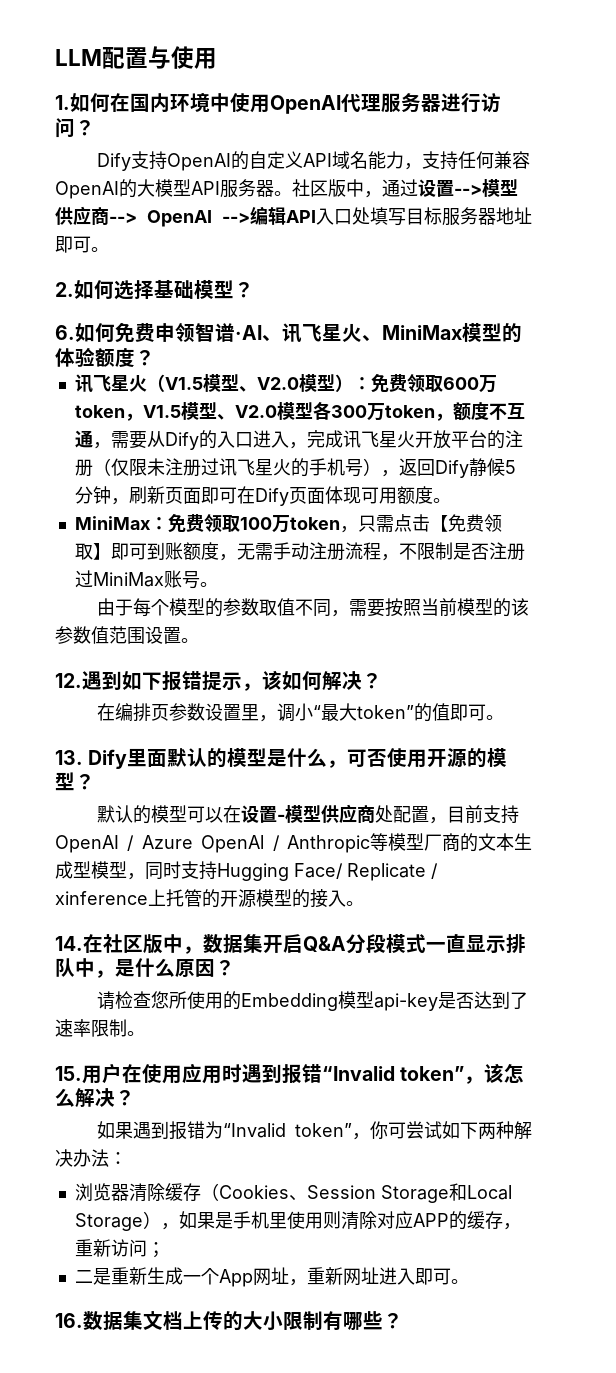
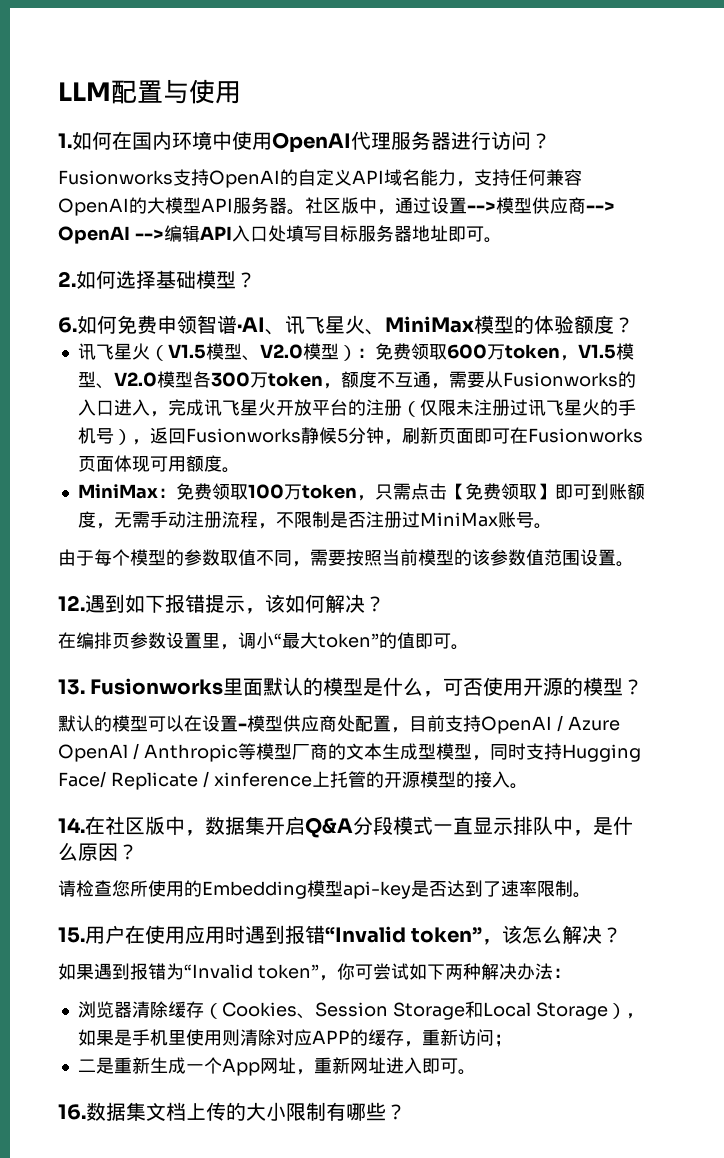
[96,153,131,171] Dify -> [58,170,173,185] Fusionworks
[164,432,199,450] Dify -> [502,372,618,387] Fusionworks
[434,460,469,478] Dify -> [185,428,301,443] Fusionworks
[254,488,289,506] Dify -> [527,428,643,443] Fusionworks
[88,749,128,769] Dify -> [90,678,224,695] Fusionworks

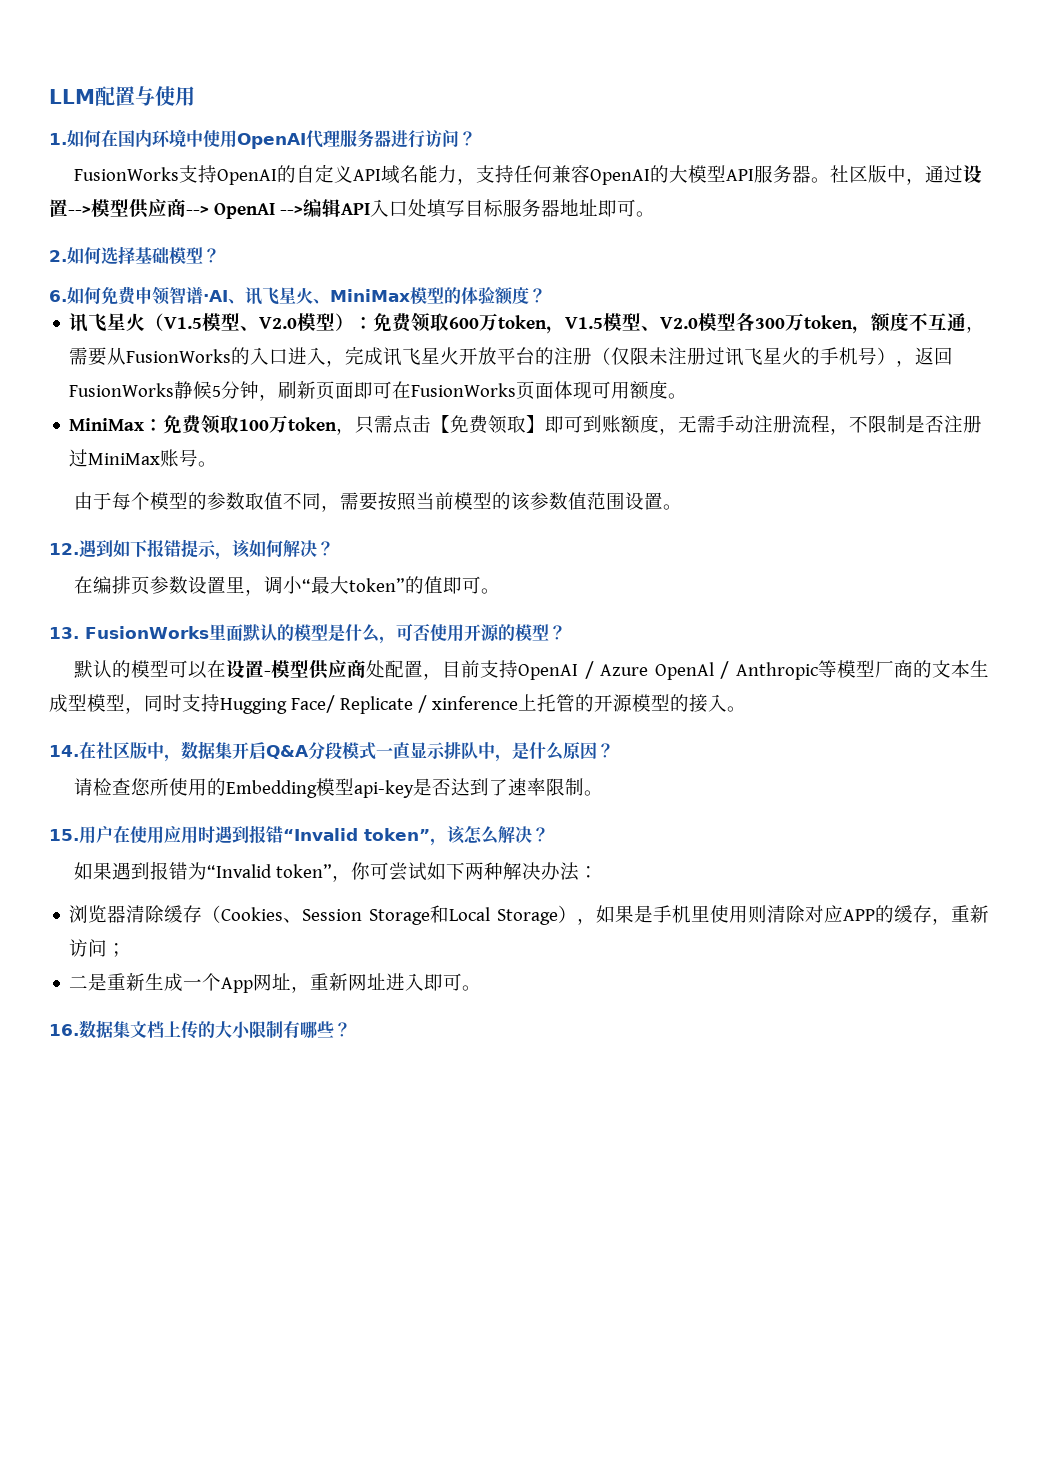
[58,170,173,185] Fusionworks -> [74,167,180,181] FusionWorks
[502,372,618,387] Fusionworks -> [126,349,232,363] FusionWorks
[185,428,301,443] Fusionworks -> [69,383,175,397] FusionWorks
[527,428,643,443] Fusionworks -> [411,383,517,397] FusionWorks
[90,678,224,695] Fusionworks -> [85,626,209,639] FusionWorks

